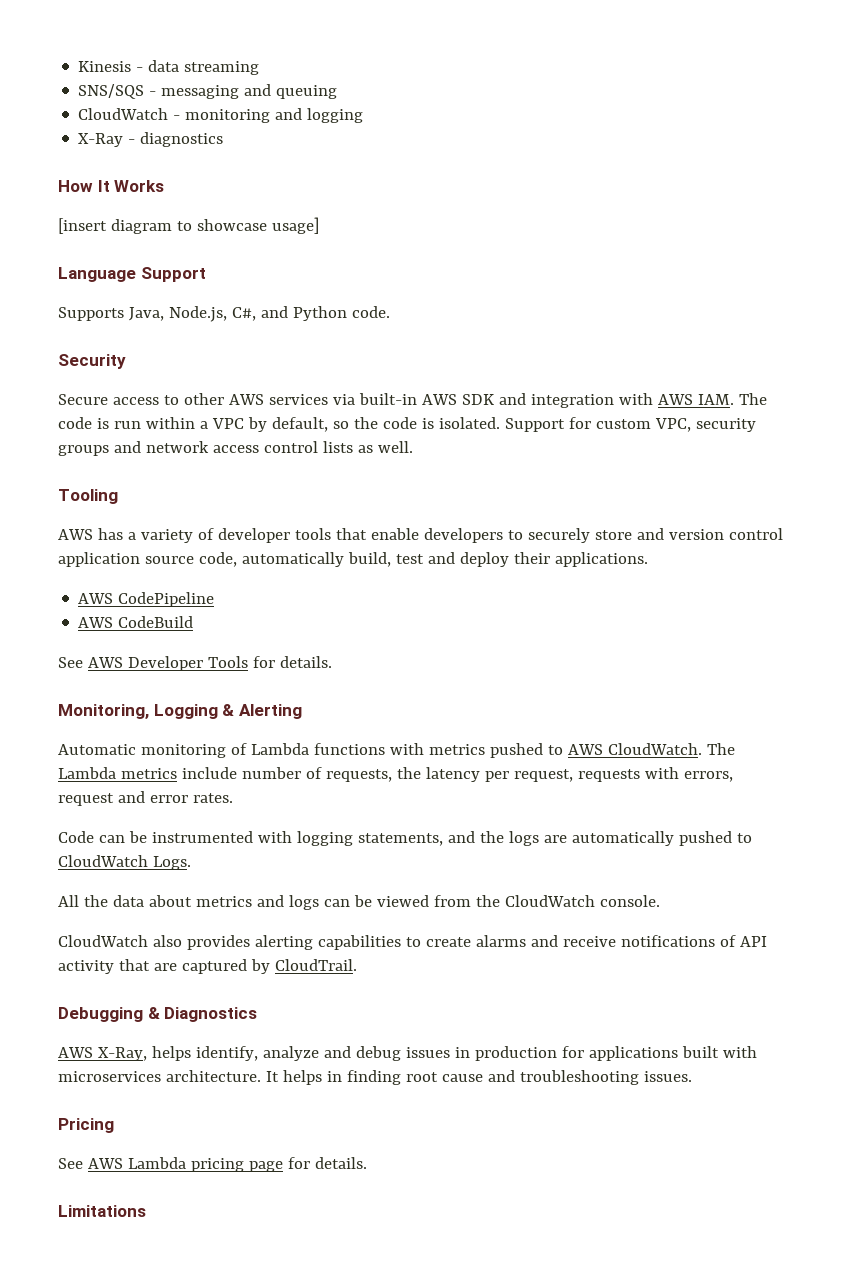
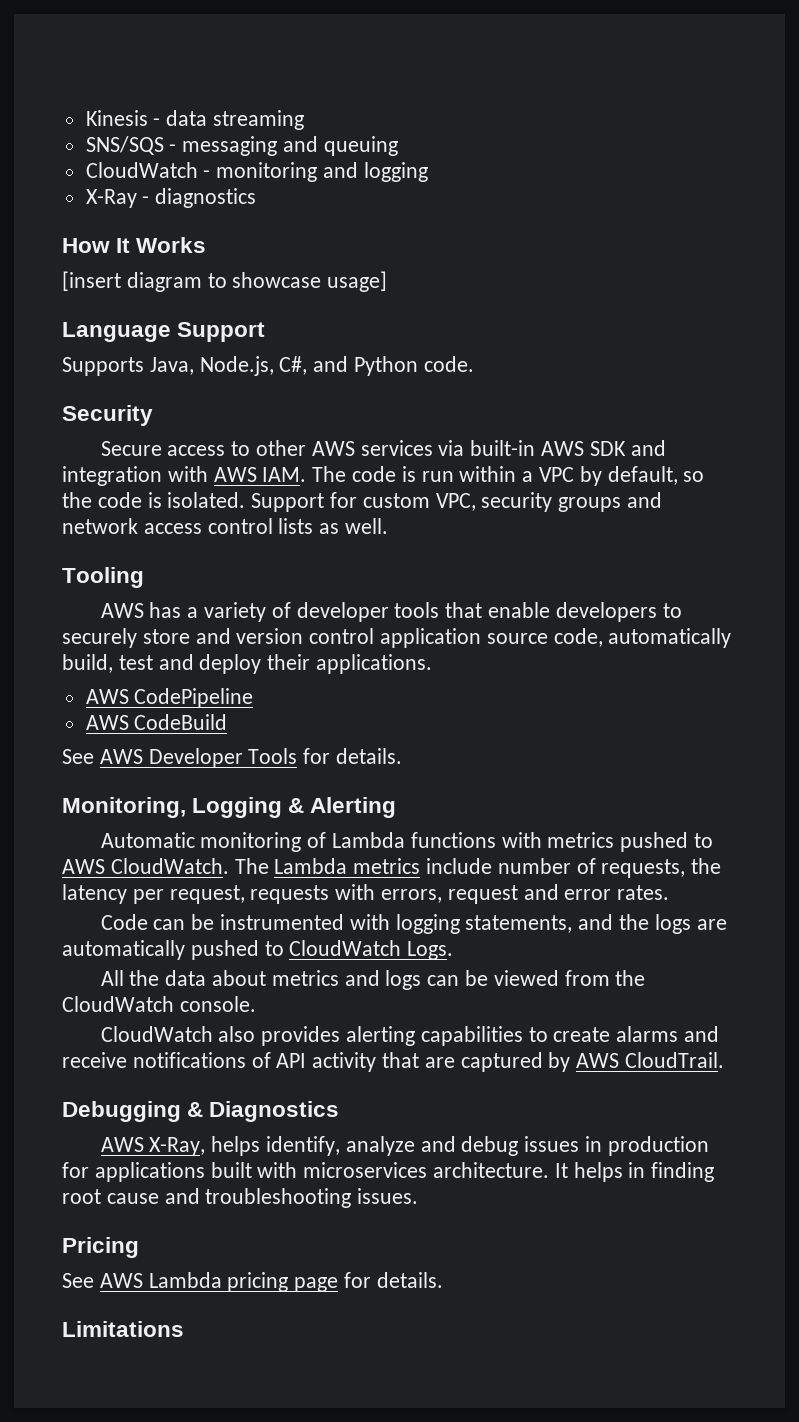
(270, 966) none -> [576,1053,620,1068] AWS

